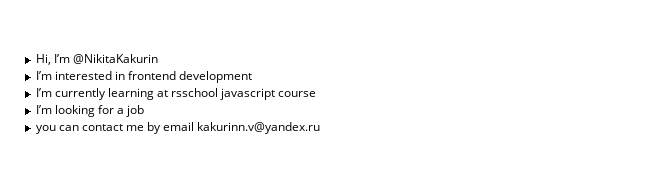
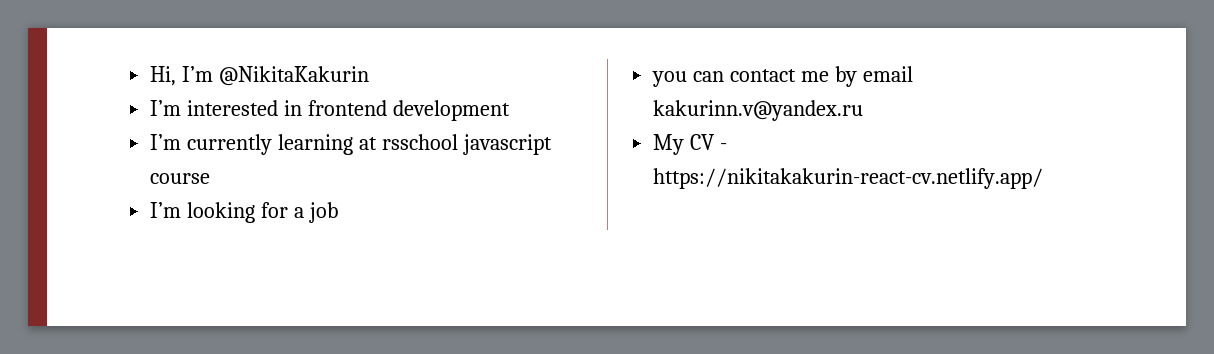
(321, 128) none -> [653,134,728,155] [653,168,1044,189] // My CV - https://nikitakakurin-react-cv.netlify.app/

